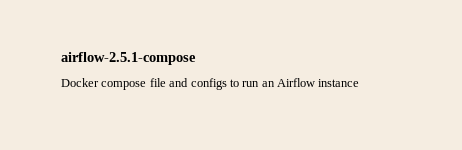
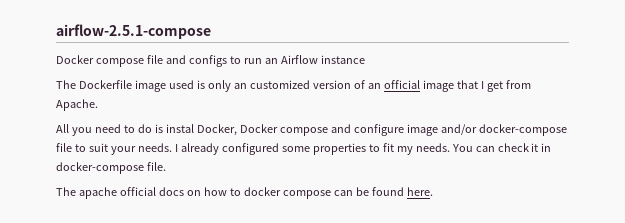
(360, 83) none -> [56,80,531,92] [56,99,98,111] [56,124,567,136] [56,143,552,155] [56,162,166,174] [56,187,433,199] // The Dockerfile image used is only an customized version of an official image that I get from Apache. // All you need to do is instal Docker, Docker compose and configure image and/or docker-compose file to suit your needs. I already configured some properties to fit my needs. You can check it in docker-compose file. // The apache official docs on how to docker compose can be found here.

